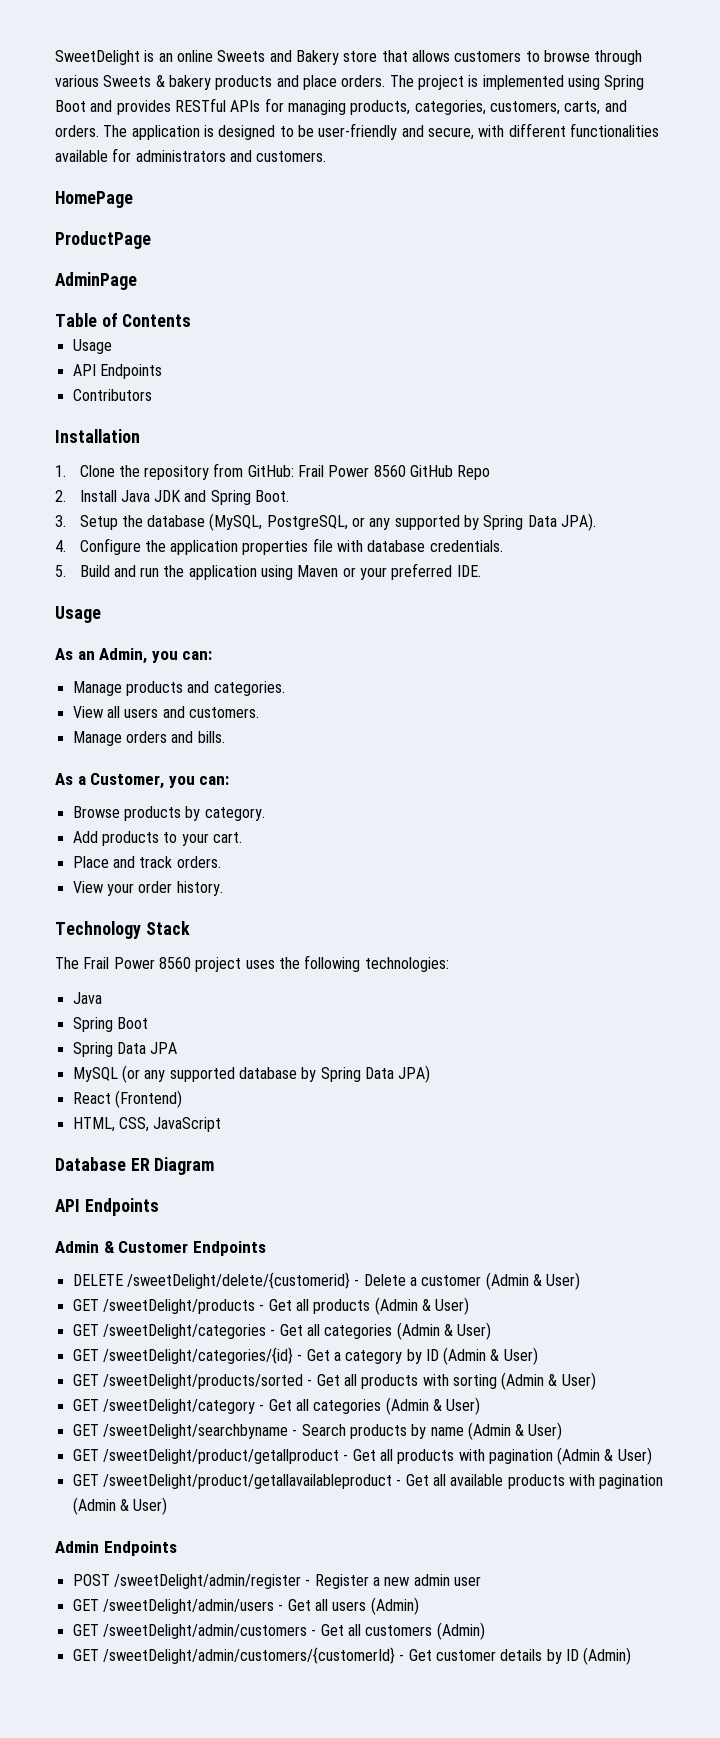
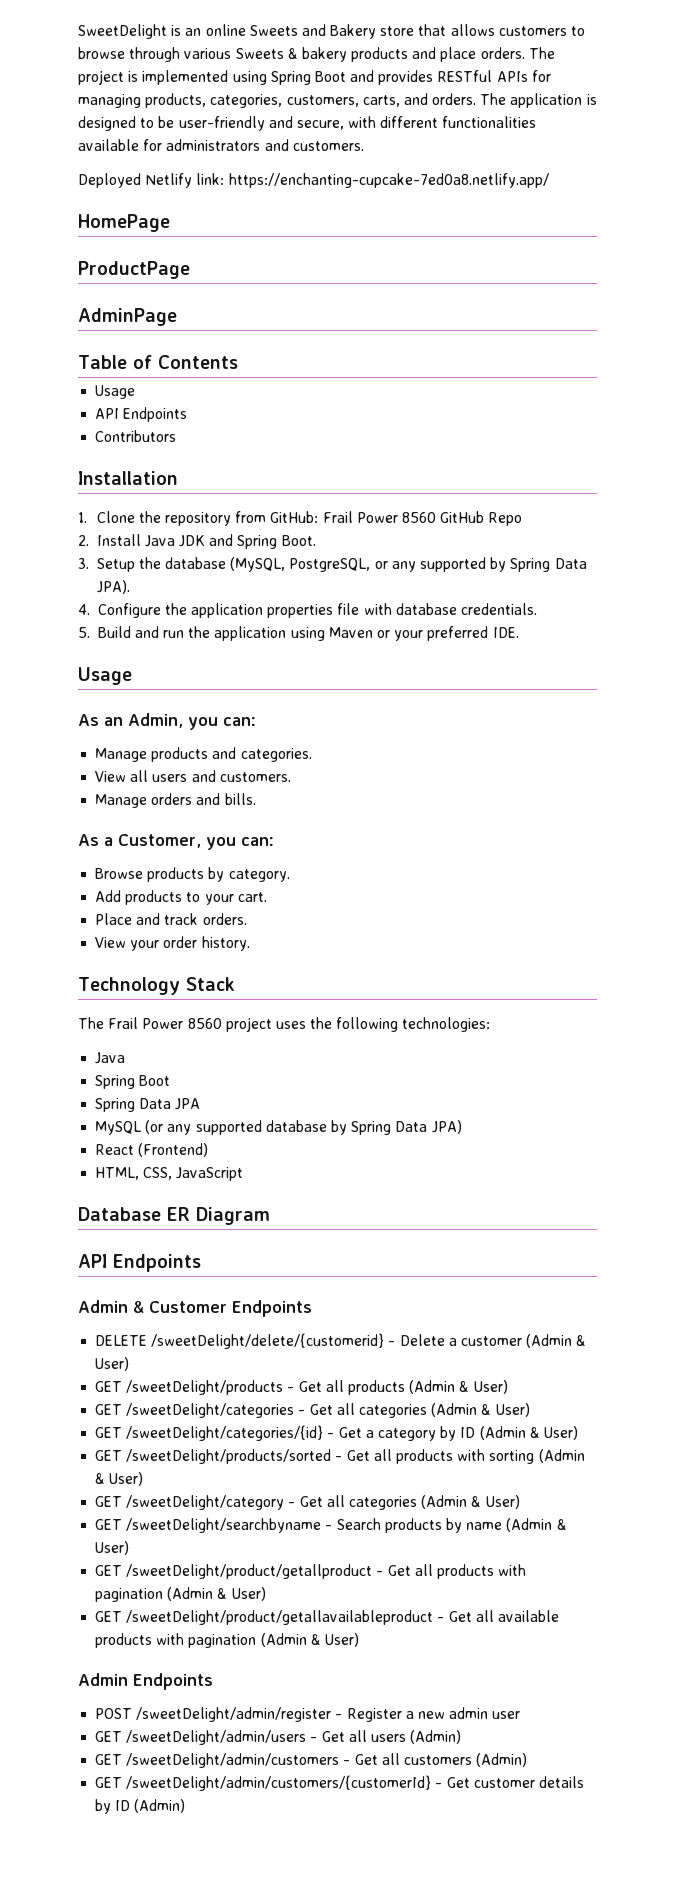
(327, 156) none -> [78,173,549,188] // Deployed Netlify link: https://enchanting-cupcake-7ed0a8.netlify.app/

